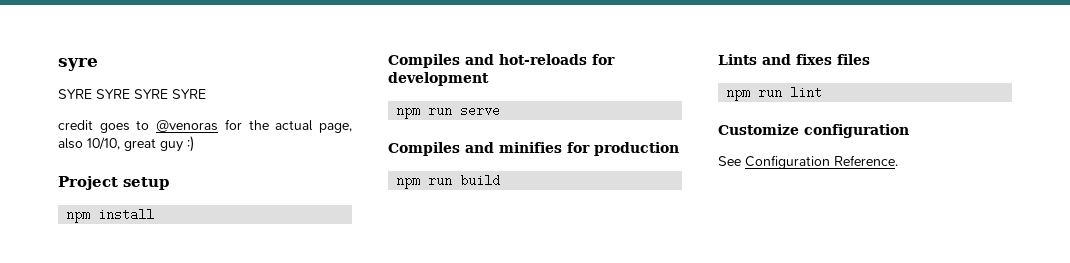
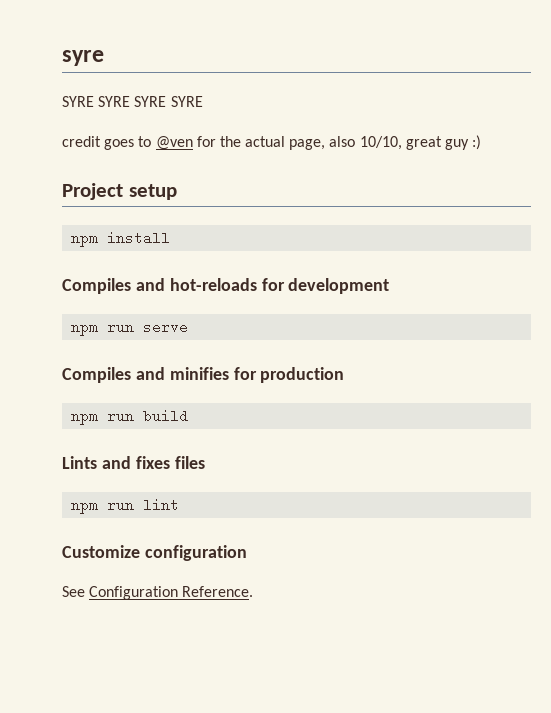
[156,120,219,132] @venoras -> [155,136,193,150] @ven

